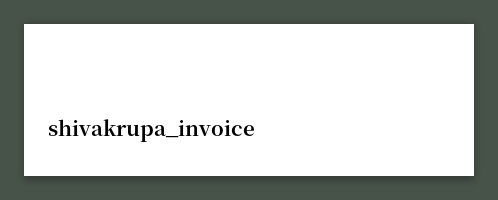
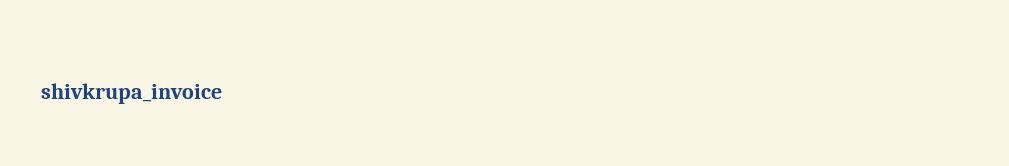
[48,119,255,142] shivakrupa_invoice -> [41,83,222,104] shivkrupa_invoice

